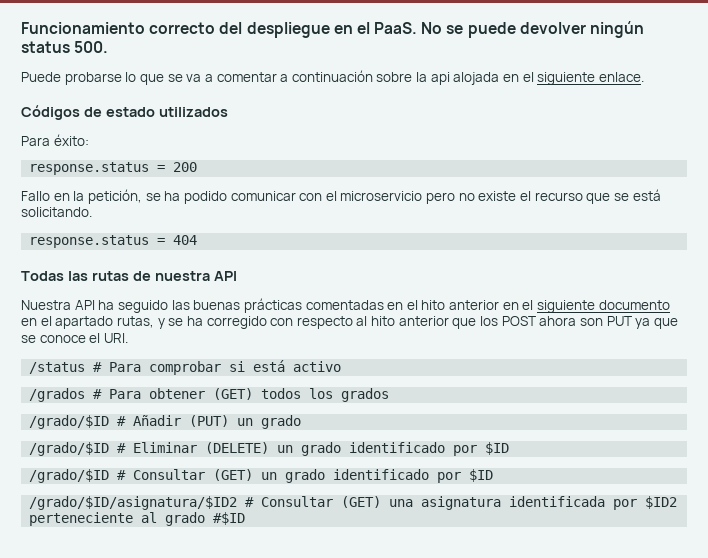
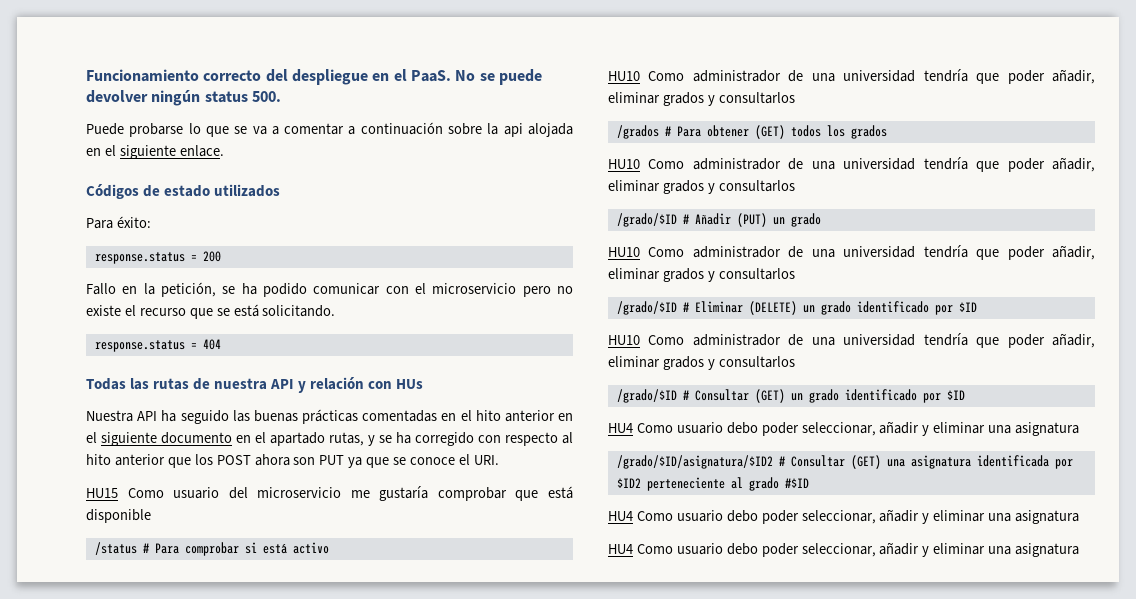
(237, 276) none -> [298,377,424,393] y relación con HUs
(128, 338) none -> [86,486,573,501] [86,509,151,523] // HU15 Como usuario del microservicio me gustaría comprobar que está disponible
(342, 366) none -> [608,69,1095,84] [608,92,795,106] // HU10 Como administrador de una universidad tendría que poder añadir, eliminar grados y consultarlos
(390, 395) none -> [608,157,1095,172] [608,180,795,194] // HU10 Como administrador de una universidad tendría que poder añadir, eliminar grados y consultarlos
(302, 422) none -> [608,245,1095,260] [608,268,795,282] // HU10 Como administrador de una universidad tendría que poder añadir, eliminar grados y consultarlos
(510, 448) none -> [608,333,1095,348] [608,356,795,370] // HU10 Como administrador de una universidad tendría que poder añadir, eliminar grados y consultarlos
(494, 475) none -> [608,421,1080,436] // HU4 Como usuario debo poder seleccionar, añadir y eliminar una asignatura
(246, 518) none -> [608,509,1080,524] [608,542,1080,557] // HU4 Como usuario debo poder seleccionar, añadir y eliminar una asignatura // HU4 Como usuario debo poder seleccionar, añadir y eliminar una asignatura

